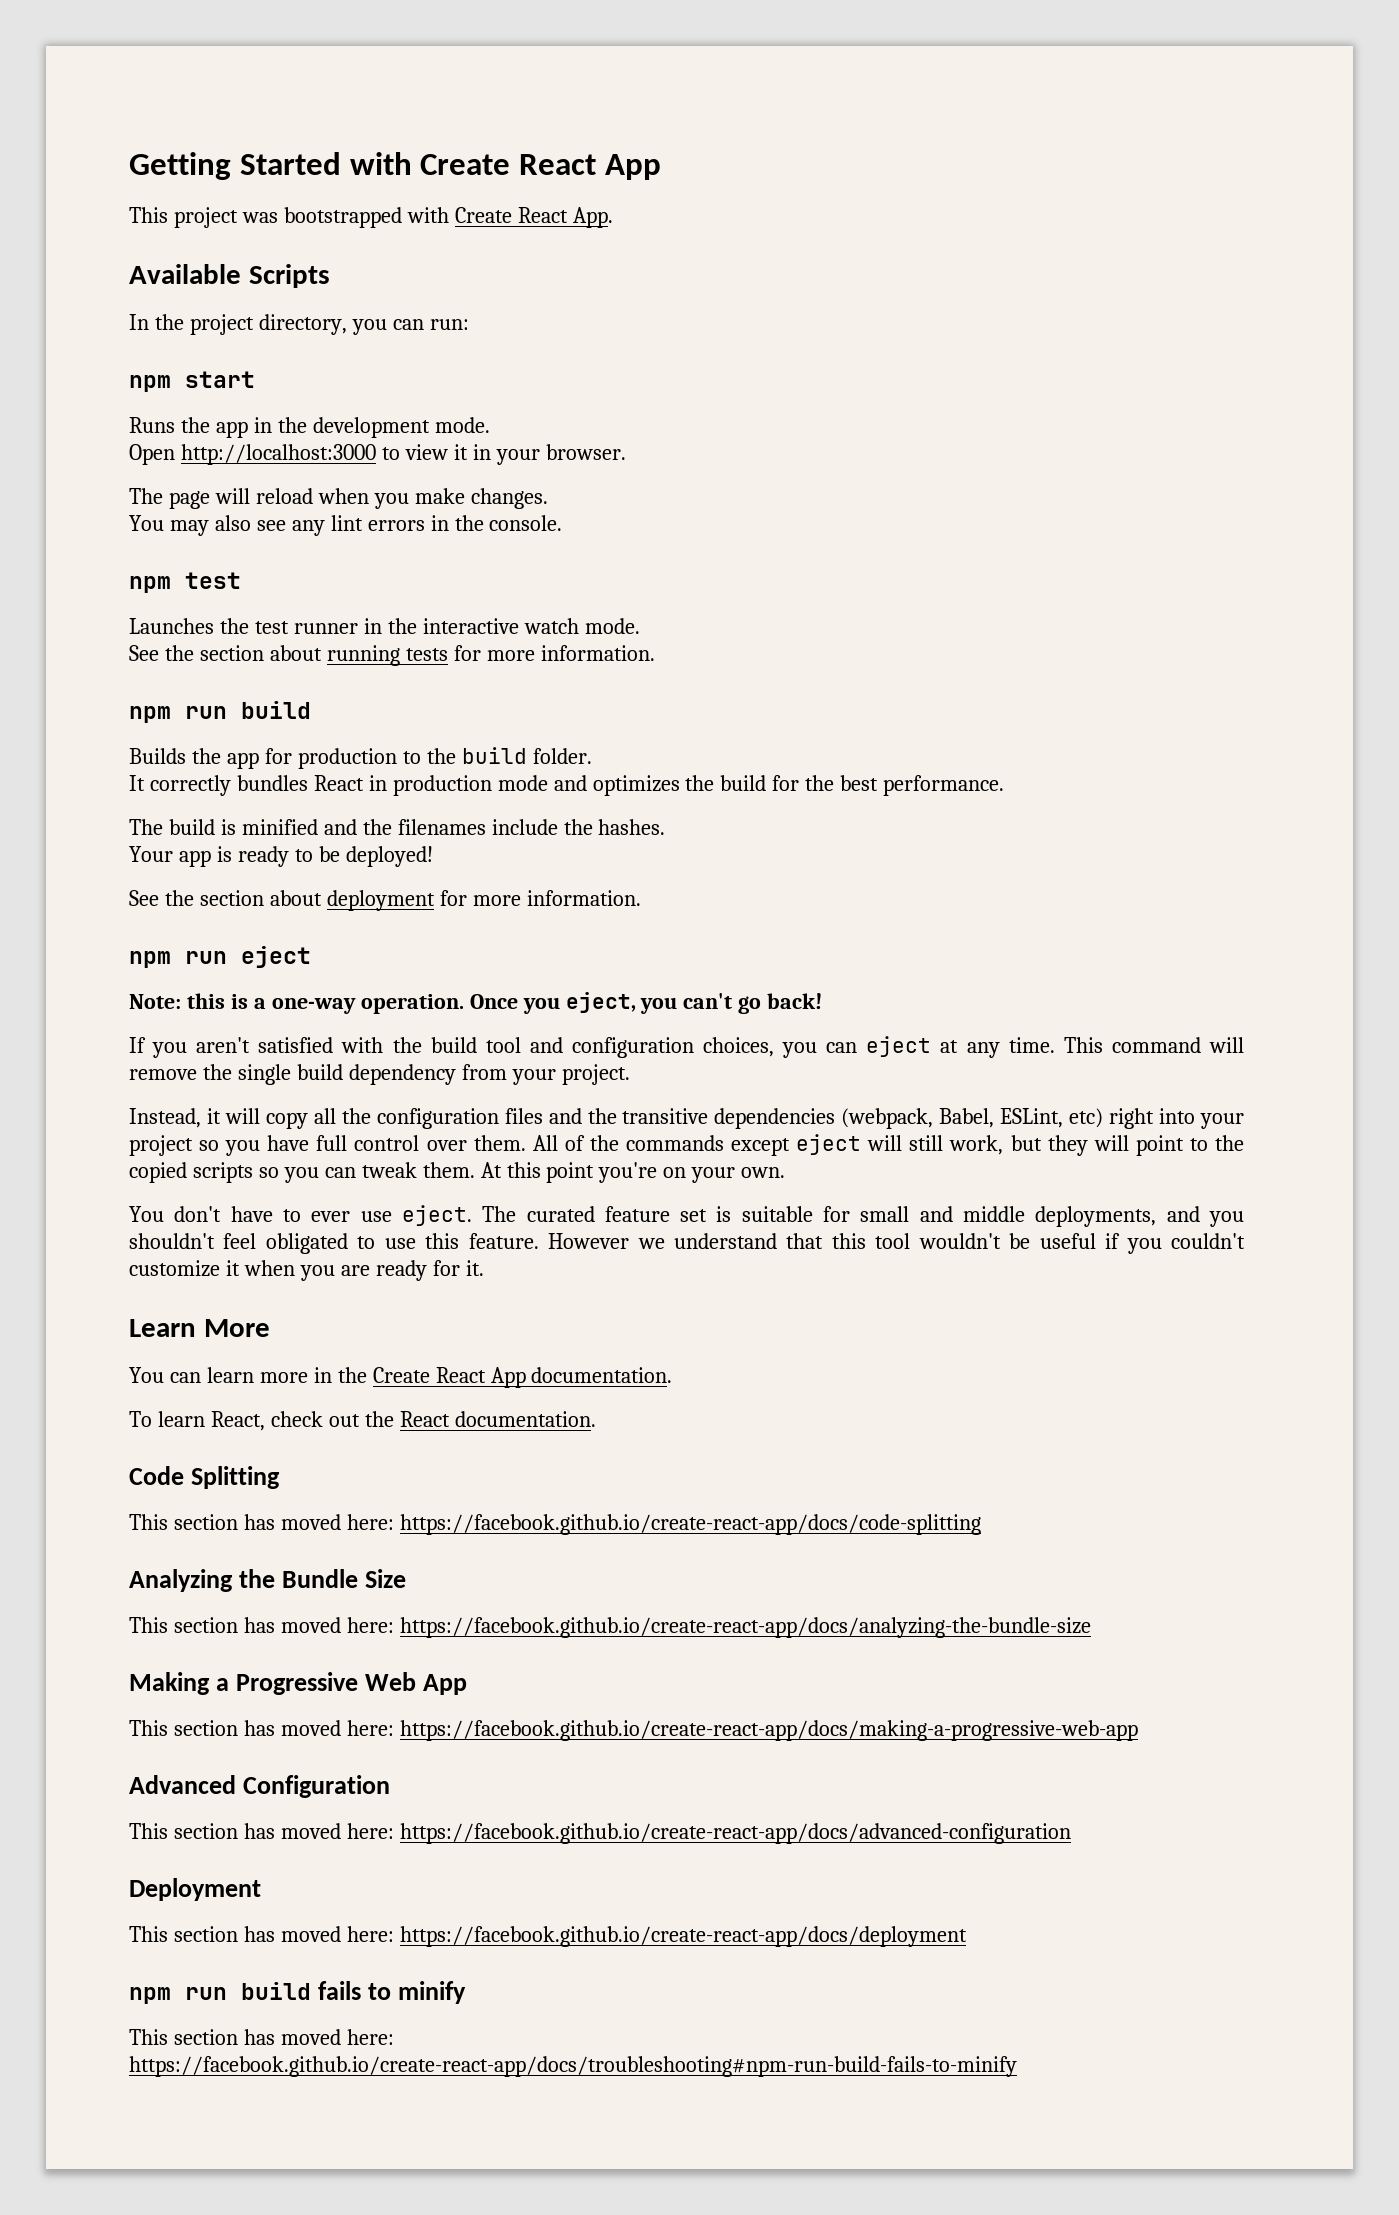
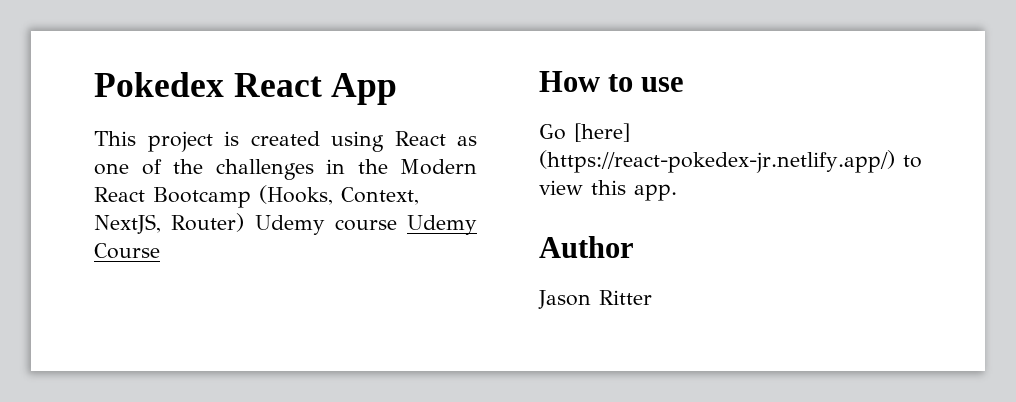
[129,152,511,180] Getting Started with Create -> [94,72,224,97] Pokedex
[241,207,613,228] [129,264,330,288] [129,314,469,335] [129,371,255,392] [129,417,490,438] [129,444,626,465] [129,488,548,509] [129,515,563,536] [129,572,241,593] [129,618,640,634] [129,645,655,666] [129,701,311,723] [129,747,592,769] [129,775,1005,796] [129,819,666,835] [129,846,433,867] [129,890,641,911] [129,946,311,968] [129,992,823,1014] [129,1036,1245,1058] [129,1064,630,1085] [129,1108,1244,1129] [129,1134,1244,1156] [129,1162,786,1183] [129,1205,1244,1227] [129,1233,1245,1254] [129,1260,484,1281] [129,1319,270,1337] [129,1367,673,1388] [129,1411,596,1431] [129,1466,281,1489] [129,1514,981,1535] [129,1569,407,1592] [129,1617,1091,1638] [129,1672,468,1695] [129,1720,1138,1741] [129,1775,391,1798] [129,1823,1071,1844] [129,1878,261,1901] [129,1926,967,1947] [129,1981,467,2004] [129,2029,394,2045] [129,2056,1017,2077] was bootstrapped with Create React App. // Available Scripts // In the project directory, you can run: // npm start // Runs the app in the development mode. // Open http://localhost:3000 to view it in your browser. // The page will reload when you make changes. // You may also see any lint errors in the console. // npm test // Launches the test runner in the interactive watch mode. // See the section about running tests for more information. // npm run build // Builds the app for production to the build folder. // It correctly bundles React in production mode and optimizes the build for the best performance. // The build is minified and the filenames include the hashes. // Your app is ready to be deployed! // See the section about deployment for more information. // npm run eject // Note: this is a one-way operation. Once you eject, you can't go back! // If you aren't satisfied with the build tool and configuration choices, you can eject at any time. This command will remove the single build dependency from your project. // Instead, it will copy all the configuration files and the transitive dependencies (webpack, Babel, ESLint, etc) right into your project so you have full control over them. All of the commands except eject will still work, but they will point to the copied scripts so you can tweak them. At this point you're on your own. // You don't have to ever use eject. The curated feature set is suitable for small and middle deployments, and you shouldn't feel obligated to use this feature. However we understand that this tool wouldn't be useful if you couldn't customize it when you are ready for it. // Learn More // You can learn more in the Create React App documentation. // To learn React, check out the React documentation. // Code Splitting // This section has moved here: https://facebook.github.io/create-react-app/docs/code-splitting // Analyzing the Bundle Size // This section has moved here: https://facebook.github.io/create-react-app/docs/analyzing-the-bundle-size // Making a Progressive Web App // This section has moved here: https://facebook.github.io/create-react-app/docs/making-a-progressive-web-app // Advanced Configuration // This section has moved here: https://facebook.github.io/create-react-app/docs/advanced-configuration // Deployment // This section has moved here: https://facebook.github.io/create-react-app/docs/deployment // npm run build fails to minify // This section has moved here: https://facebook.github.io/create-react-app/docs/troubleshooting#npm-run-build-fails-to-minify -> [224,131,477,152] [94,159,477,180] [94,185,419,208] [94,213,477,235] [94,243,160,259] [539,71,685,92] [539,123,630,142] [539,150,922,173] [539,180,677,201] [539,236,634,258] [538,290,652,309] is created using React as one of the challenges in the Modern React Bootcamp (Hooks, Context, NextJS, Router) Udemy course Udemy Course // How to use // Go [here] (https://react-pokedex-jr.netlify.app/) to view this app. // Author // Jason Ritter

